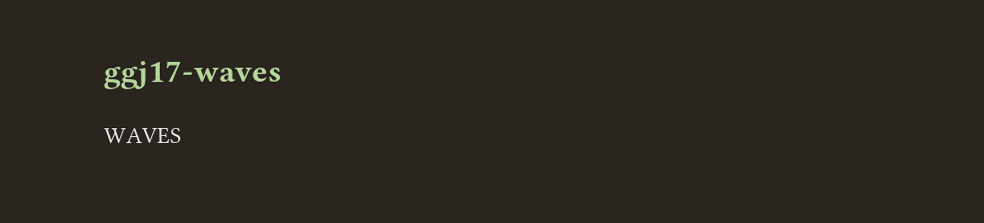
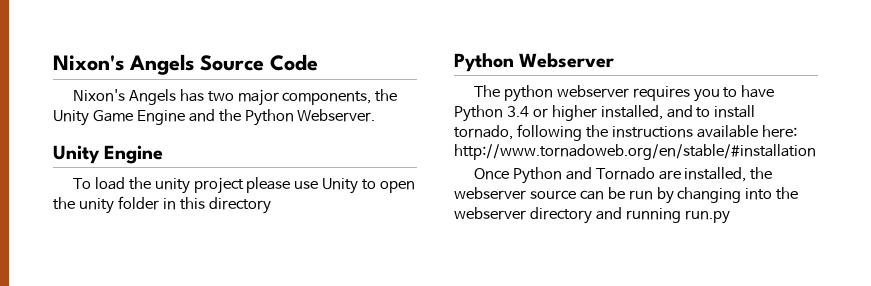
[103,60,282,90] [104,126,182,145] ggj17-waves // WAVES -> [53,54,318,75] [72,89,398,106] [53,109,376,126] [53,145,164,164] [72,177,416,194] [53,196,271,214] [454,53,615,72] [473,85,775,102] [454,105,756,122] [454,124,797,141] [454,144,816,160] [473,167,773,184] [454,187,799,204] [454,207,730,224] Nixon's Angels Source Code // Nixon's Angels has two major components, the Unity Game Engine and the Python Webserver. // Unity Engine // To load the unity project please use Unity to open the unity folder in this directory // Python Webserver // The python webserver requires you to have Python 3.4 or higher installed, and to install tornado, following the instructions available here: http://www.tornadoweb.org/en/stable/#installation // Once Python and Tornado are installed, the webserver source can be run by changing into the webserver directory and running run.py

